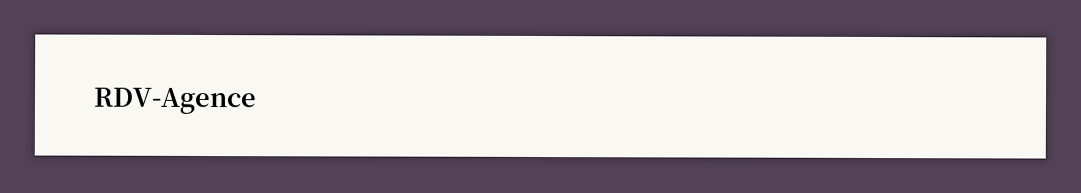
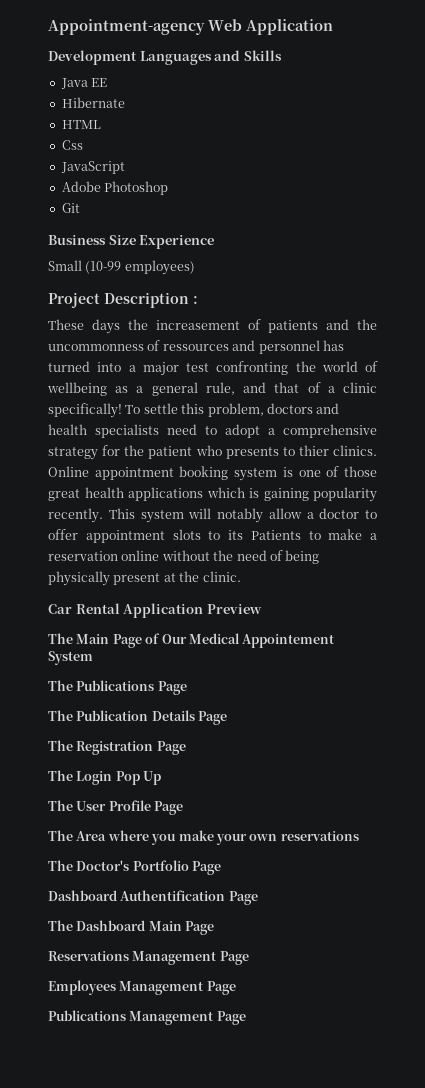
[93,87,257,115] RDV-Agence -> [48,19,333,35] [48,50,282,65] [60,78,108,89] [61,97,125,108] [61,120,101,129] [61,140,83,150] [60,161,125,174] [61,181,169,195] [61,203,80,213] [48,235,215,249] [48,260,195,275] [48,292,198,308] [48,319,377,334] [48,340,344,354] [48,361,378,376] [47,382,378,396] [48,403,340,418] [48,424,377,438] [48,445,377,460] [48,466,378,481] [48,487,377,502] [48,508,377,523] [48,529,377,543] [48,550,320,564] [48,571,241,586] [48,603,262,618] [48,633,335,648] [48,651,93,665] [48,680,187,695] [48,710,228,725] [48,740,186,755] [48,770,162,785] [48,800,184,815] [48,830,359,845] [48,860,222,875] [48,890,258,905] [48,920,215,935] [48,951,249,965] [48,980,236,995] [48,1010,246,1025] Appointment-agency Web Application // Development Languages and Skills // Java EE // Hibernate // HTML // Css // JavaScript // Adobe Photoshop // Git // Business Size Experience // Small (10-99 employees) // Project Description : // These days the increasement of patients and the uncommonness of ressources and personnel has turned into a major test confronting the world of wellbeing as a general rule, and that of a clinic specifically! To settle this problem, doctors and health specialists need to adopt a comprehensive strategy for the patient who presents to thier clinics. Online appointment booking system is one of those great health applications which is gaining popularity recently. This system will notably allow a doctor to offer appointment slots to its Patients to make a reservation online without the need of being physically present at the clinic. // Car Rental Application Preview // The Main Page of Our Medical Appointement System // The Publications Page // The Publication Details Page // The Registration Page // The Login Pop Up // The User Profile Page // The Area where you make your own reservations // The Doctor's Portfolio Page // Dashboard Authentification Page // The Dashboard Main Page // Reservations Management Page // Employees Management Page // Publications Management Page

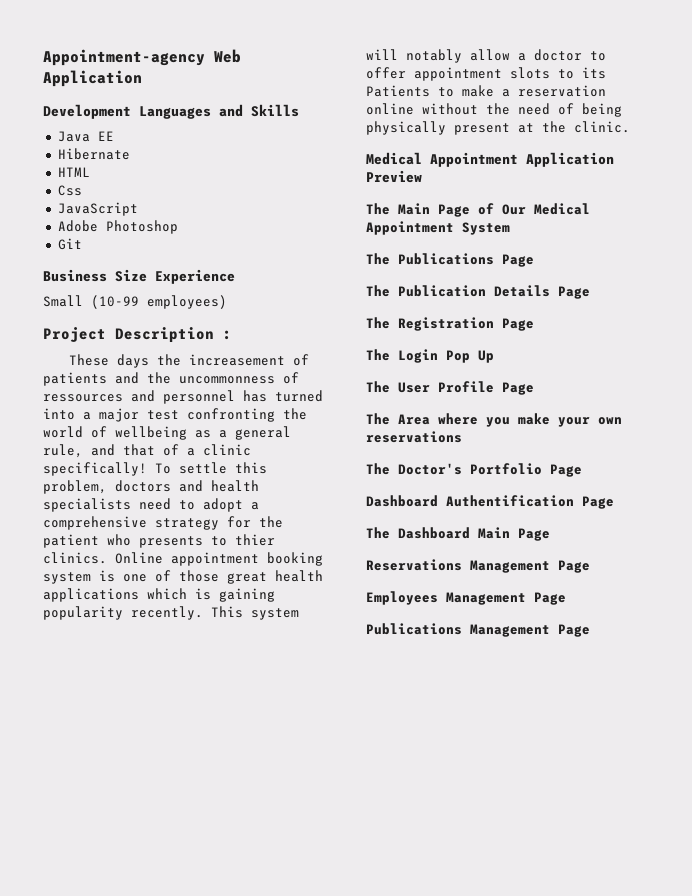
[48,603,120,614] Car Rental -> [366,152,518,167] Medical Appointment
[242,634,335,648] Appointement -> [366,221,454,235] Appointment

